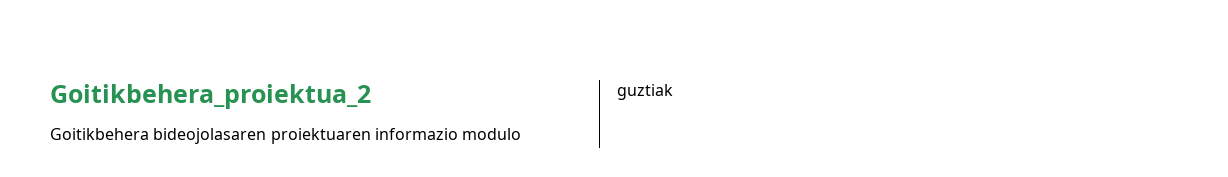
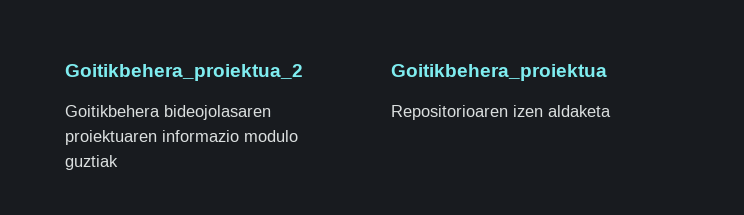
(673, 92) none -> [391,64,607,81] [391,105,611,120] // Goitikbehera_proiektua // Repositorioaren izen aldaketa

